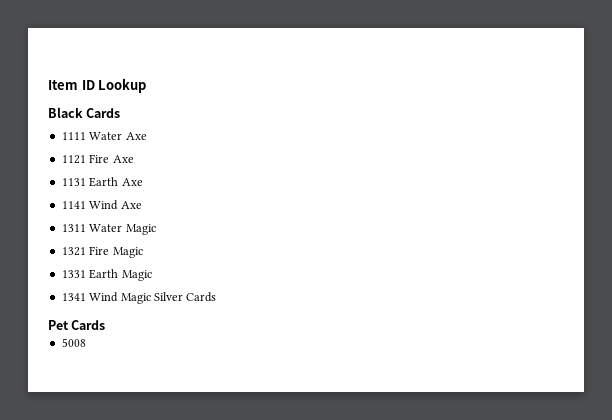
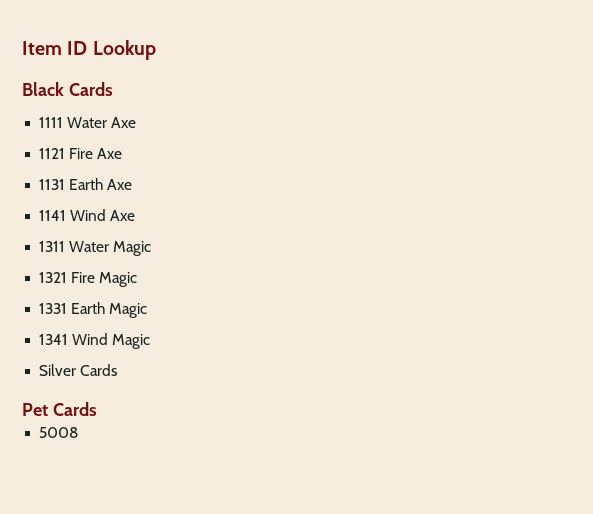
(151, 298) none -> (151, 341) //

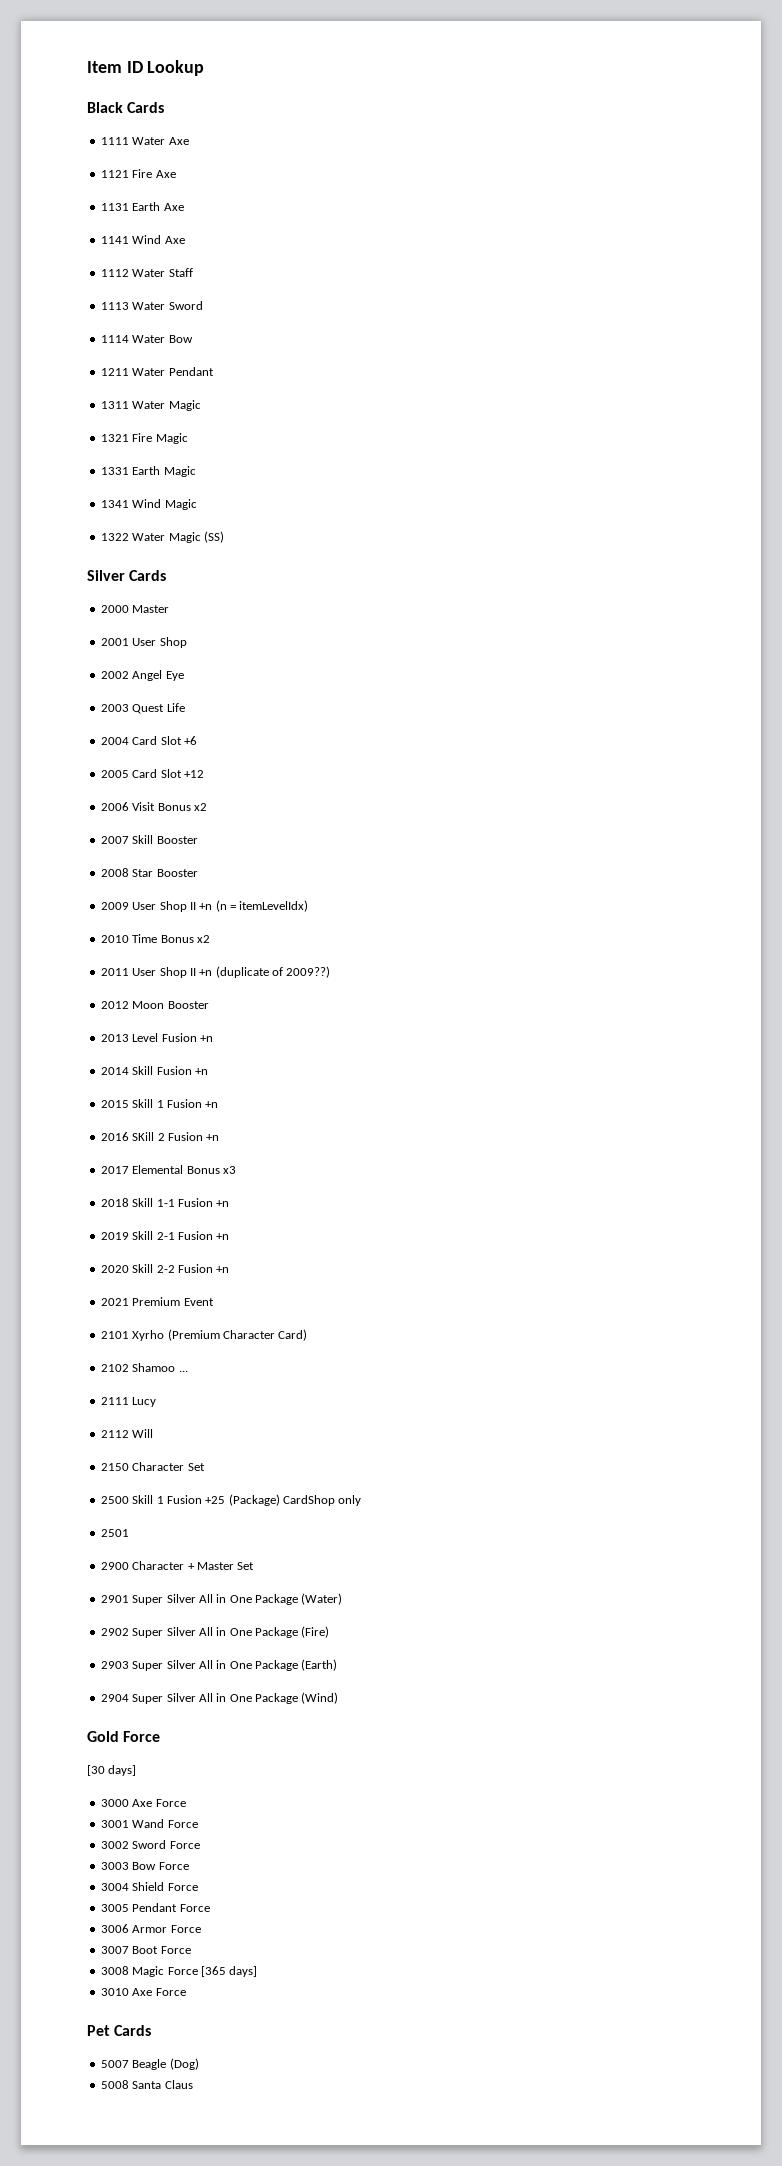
(136, 215) none -> [100,268,193,277] [100,301,203,310] [100,335,193,343] [100,367,214,376] // 1112 Water Staff // 1113 Water Sword // 1114 Water Bow // 1211 Water Pendant
[39,364,118,376] Silver Cards -> [100,531,224,543] [87,570,167,581] [100,605,170,613] [100,637,187,648] [100,670,184,681] [100,703,185,714] [100,736,197,745] [100,769,204,778] [100,802,207,811] [100,835,198,844] [100,868,198,877] [100,900,309,912] [100,934,210,943] [100,966,331,978] [100,1001,209,1009] [100,1033,213,1042] [100,1066,208,1075] [100,1099,219,1108] [100,1132,220,1141] [100,1165,236,1174] [100,1198,230,1207] [100,1231,230,1240] [100,1264,230,1273] [100,1297,214,1306] [100,1329,308,1341] [100,1363,188,1372] [100,1397,157,1407] [100,1429,154,1438] [100,1462,205,1471] [100,1494,362,1506] [100,1529,129,1537] [100,1561,255,1570] [100,1593,343,1605] [100,1626,330,1638] [100,1659,338,1671] [100,1692,339,1704] [87,1731,161,1742] [87,1765,137,1776] [100,1799,186,1807] [100,1819,198,1828] [100,1840,200,1849] [100,1862,189,1870] [100,1882,198,1891] [100,1903,210,1912] [100,1924,201,1933] [100,1946,191,1954] [100,1966,258,1977] [100,1988,186,1996] 1322 Water Magic (SS) // Silver Cards // 2000 Master // 2001 User Shop // 2002 Angel Eye // 2003 Quest Life // 2004 Card Slot +6 // 2005 Card Slot +12 // 2006 Visit Bonus x2 // 2007 Skill Booster // 2008 Star Booster // 2009 User Shop II +n (n = itemLevelIdx) // 2010 Time Bonus x2 // 2011 User Shop II +n (duplicate of 2009??) // 2012 Moon Booster // 2013 Level Fusion +n // 2014 Skill Fusion +n // 2015 Skill 1 Fusion +n // 2016 SKill 2 Fusion +n // 2017 Elemental Bonus x3 // 2018 Skill 1-1 Fusion +n // 2019 Skill 2-1 Fusion +n // 2020 Skill 2-2 Fusion +n // 2021 Premium Event // 2101 Xyrho (Premium Character Card) // 2102 Shamoo ... // 2111 Lucy // 2112 Will // 2150 Character Set // 2500 Skill 1 Fusion +25 (Package) CardShop only // 2501 // 2900 Character + Master Set // 2901 Super Silver All in One Package (Water) // 2902 Super Silver All in One Package (Fire) // 2903 Super Silver All in One Package (Earth) // 2904 Super Silver All in One Package (Wind) // Gold Force // [30 days] // 3000 Axe Force // 3001 Wand Force // 3002 Sword Force // 3003 Bow Force // 3004 Shield Force // 3005 Pendant Force // 3006 Armor Force // 3007 Boot Force // 3008 Magic Force [365 days] // 3010 Axe Force
(97, 409) none -> [100,2058,199,2070] // 5007 Beagle (Dog)
(79, 432) none -> [132,2080,193,2089] Santa Claus

